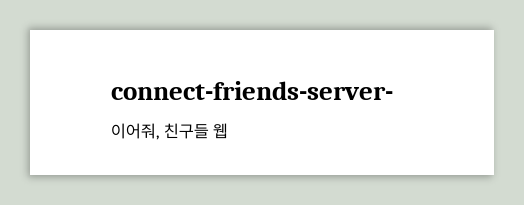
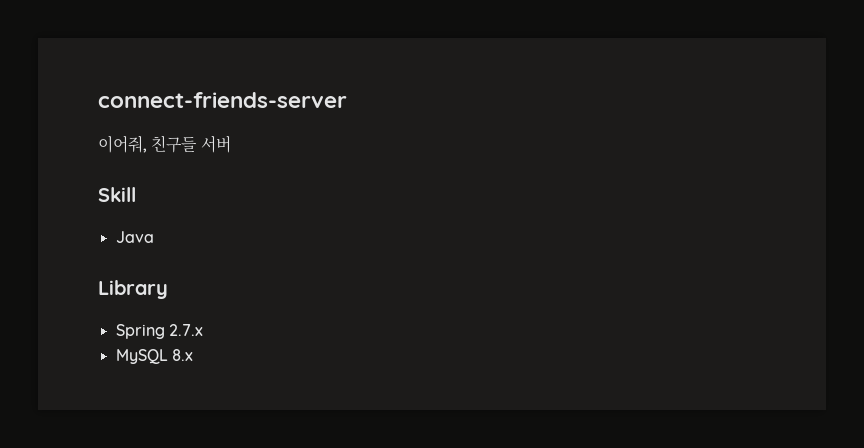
[111,81,393,100] connect-friends-server- -> [98,92,347,108] connect-friends-server
[213,123,229,139] 웹 -> [200,135,231,153] [98,187,136,202] [115,231,154,243] [98,280,168,299] [115,324,203,339] [115,349,193,364] 서버 // Skill // Java // Library // Spring 2.7.x // MySQL 8.x

